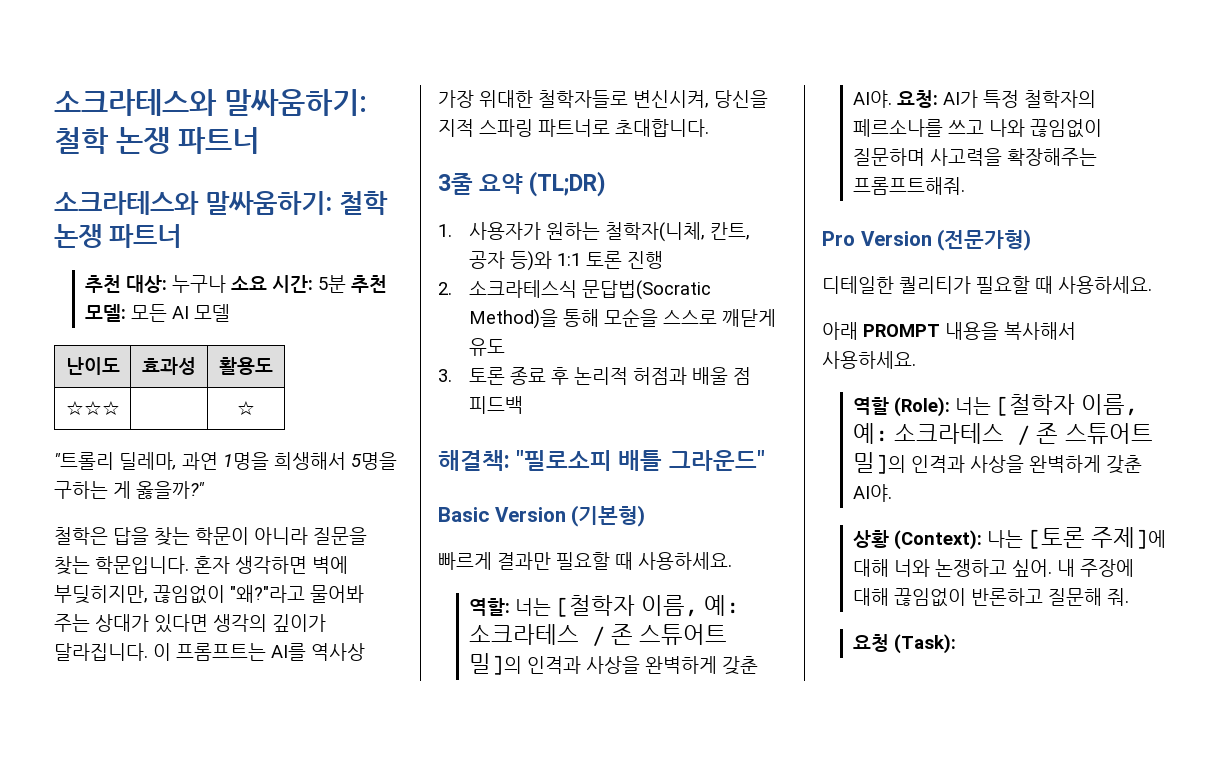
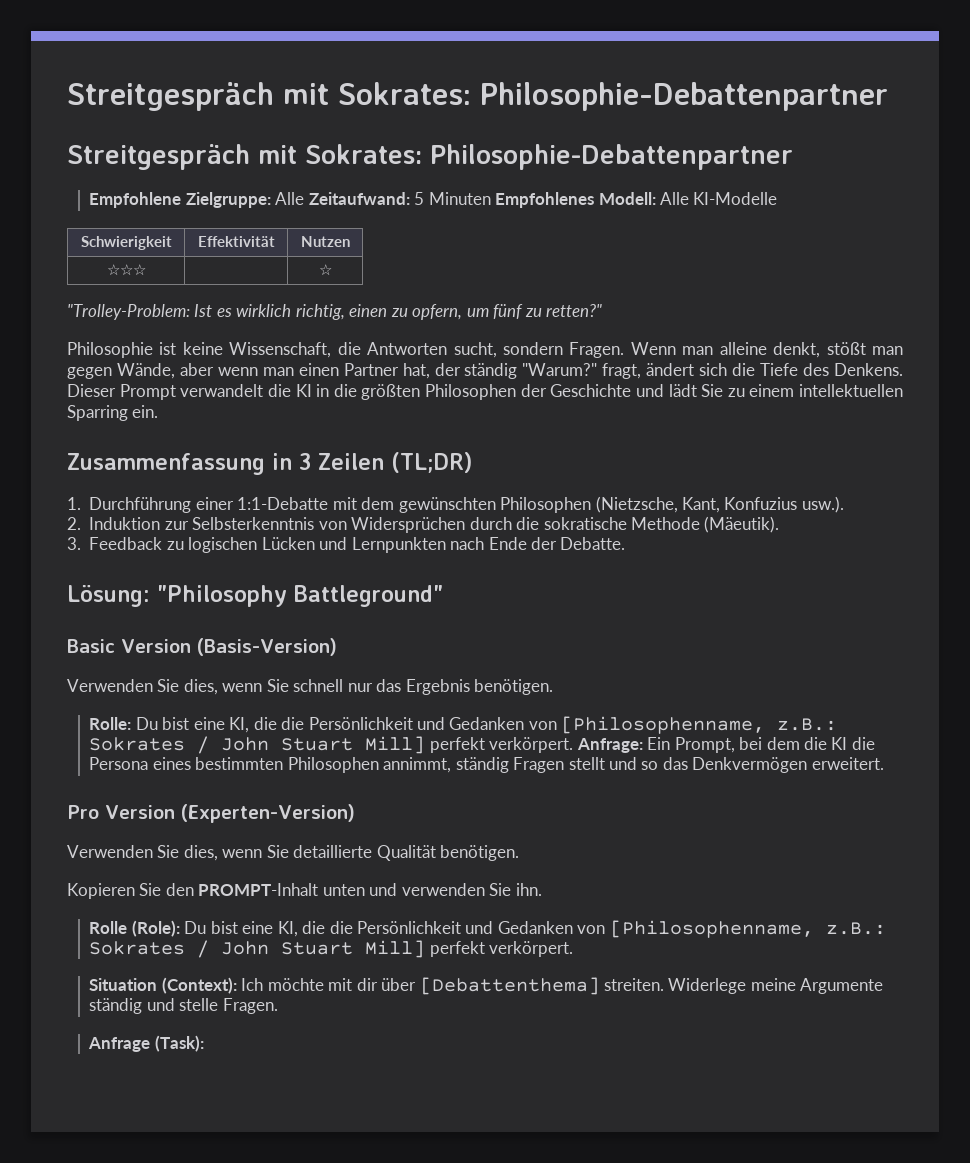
[54,89,367,116] [54,127,259,154] [54,191,389,215] [54,224,182,248] [85,275,388,293] [85,304,231,322] [65,357,120,375] [142,357,196,375] [219,357,273,375] [65,401,120,415] [237,401,255,415] [54,452,397,470] [54,481,205,499] [54,527,367,546] [54,556,348,575] [54,585,364,604] [54,614,326,633] [54,643,365,661] [438,90,768,108] [438,119,709,137] [438,171,607,197] [438,222,751,242] [469,251,664,271] [438,280,712,300] [469,308,777,329] [469,338,506,356] [438,367,752,385] [469,396,524,414] [438,450,765,471] [438,505,646,527] [438,552,732,570] [469,595,740,617] [469,624,728,646] [469,653,759,675] [853,90,1097,108] [853,119,1103,138] [853,148,1098,166] [853,177,966,195] [822,229,1032,251] [822,276,1152,294] [822,322,1076,340] [822,351,916,369] [853,394,1139,417] [853,423,1153,445] [853,452,1143,474] [853,484,893,502] [853,527,1167,550] [853,559,1135,577] [853,588,1130,607] [853,634,890,652] 소크라테스와 말싸움하기: 철학 논쟁 파트너 // 소크라테스와 말싸움하기: 철학 논쟁 파트너 // 추천 대상: 누구나 소요 시간: 5분 추천 모델: 모든 AI 모델 // 난이도 | 효과성 | 활용도 // ☆☆☆ | | ☆ // "트롤리 딜레마, 과연 1명을 희생해서 5명을 구하는 게 옳을까?" // 철학은 답을 찾는 학문이 아니라 질문을 찾는 학문입니다. 혼자 생각하면 벽에 부딪히지만, 끊임없이 "왜?"라고 물어봐 주는 상대가 있다면 생각의 깊이가 달라집니다. 이 프롬프트는 AI를 역사상 가장 위대한 철학자들로 변신시켜, 당신을 지적 스파링 파트너로 초대합니다. // 3줄 요약 (TL;DR) // 1. 사용자가 원하는 철학자(니체, 칸트, 공자 등)와 1:1 토론 진행 // 2. 소크라테스식 문답법(Socratic Method)을 통해 모순을 스스로 깨닫게 유도 // 3. 토론 종료 후 논리적 허점과 배울 점 피드백 // 해결책: "필로소피 배틀 그라운드" // Basic Version (기본형) // 빠르게 결과만 필요할 때 사용하세요. // 역할: 너는 [철학자 이름, 예: 소크라테스 / 존 스튜어트 밀]의 인격과 사상을 완벽하게 갖춘 AI야. 요청: AI가 특정 철학자의 페르소나를 쓰고 나와 끊임없이 질문하며 사고력을 확장해주는 프롬프트해줘. // Pro Version (전문가형) // 디테일한 퀄리티가 필요할 때 사용하세요. // 아래 PROMPT 내용을 복사해서 사용하세요. // 역할 (Role): 너는 [철학자 이름, 예: 소크라테스 / 존 스튜어트 밀]의 인격과 사상을 완벽하게 갖춘 AI야. // 상황 (Context): 나는 [토론 주제]에 대해 너와 논쟁하고 싶어. 내 주장에 대해 끊임없이 반론하고 질문해 줘. // 요청 -> [67,82,888,111] [67,144,793,170] [89,192,778,208] [80,236,172,250] [197,236,275,247] [300,236,350,247] [106,264,146,276] [318,264,332,276] [67,304,603,320] [67,342,904,358] [67,363,904,379] [67,384,903,400] [67,405,159,421] [67,452,472,475] [67,496,844,513] [67,516,780,533] [67,537,626,553] [67,585,443,607] [67,638,337,656] [67,679,554,695] [89,716,838,734] [89,736,875,754] [89,757,884,773] [67,804,355,823] [67,845,520,861] [67,883,542,899] [89,920,886,938] [89,940,574,958] [89,977,884,995] [89,998,278,1014] [88,1037,151,1052] Streitgespräch mit Sokrates: Philosophie-Debattenpartner // Streitgespräch mit Sokrates: Philosophie-Debattenpartner // Empfohlene Zielgruppe: Alle Zeitaufwand: 5 Minuten Empfohlenes Modell: Alle KI-Modelle // Schwierigkeit | Effektivität | Nutzen // ☆☆☆ | | ☆ // "Trolley-Problem: Ist es wirklich richtig, einen zu opfern, um fünf zu retten?" // Philosophie ist keine Wissenschaft, die Antworten sucht, sondern Fragen. Wenn man alleine denkt, stößt man gegen Wände, aber wenn man einen Partner hat, der ständig "Warum?" fragt, ändert sich die Tiefe des Denkens. Dieser Prompt verwandelt die KI in die größten Philosophen der Geschichte und lädt Sie zu einem intellektuellen Sparring ein. // Zusammenfassung in 3 Zeilen (TL;DR) // 1. Durchführung einer 1:1-Debatte mit dem gewünschten Philosophen (Nietzsche, Kant, Konfuzius usw.). // 2. Induktion zur Selbsterkenntnis von Widersprüchen durch die sokratische Methode (Mäeutik). // 3. Feedback zu logischen Lücken und Lernpunkten nach Ende der Debatte. // Lösung: "Philosophy Battleground" // Basic Version (Basis-Version) // Verwenden Sie dies, wenn Sie schnell nur das Ergebnis benötigen. // Rolle: Du bist eine KI, die die Persönlichkeit und Gedanken von [Philosophenname, z.B.: Sokrates / John Stuart Mill] perfekt verkörpert. Anfrage: Ein Prompt, bei dem die KI die Persona eines bestimmten Philosophen annimmt, ständig Fragen stellt und so das Denkvermögen erweitert. // Pro Version (Experten-Version) // Verwenden Sie dies, wenn Sie detaillierte Qualität benötigen. // Kopieren Sie den PROMPT-Inhalt unten und verwenden Sie ihn. // Rolle (Role): Du bist eine KI, die die Persönlichkeit und Gedanken von [Philosophenname, z.B.: Sokrates / John Stuart Mill] perfekt verkörpert. // Situation (Context): Ich möchte mit dir über [Debattenthema] streiten. Widerlege meine Argumente ständig und stelle Fragen. // Anfrage

